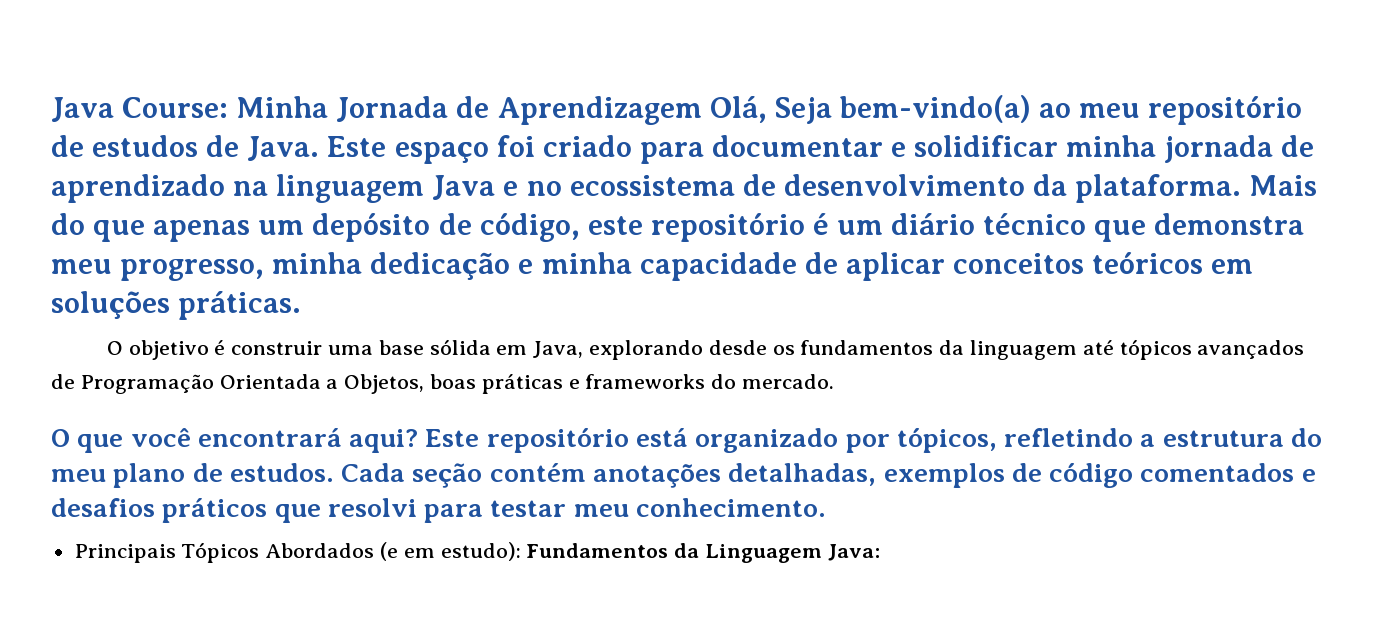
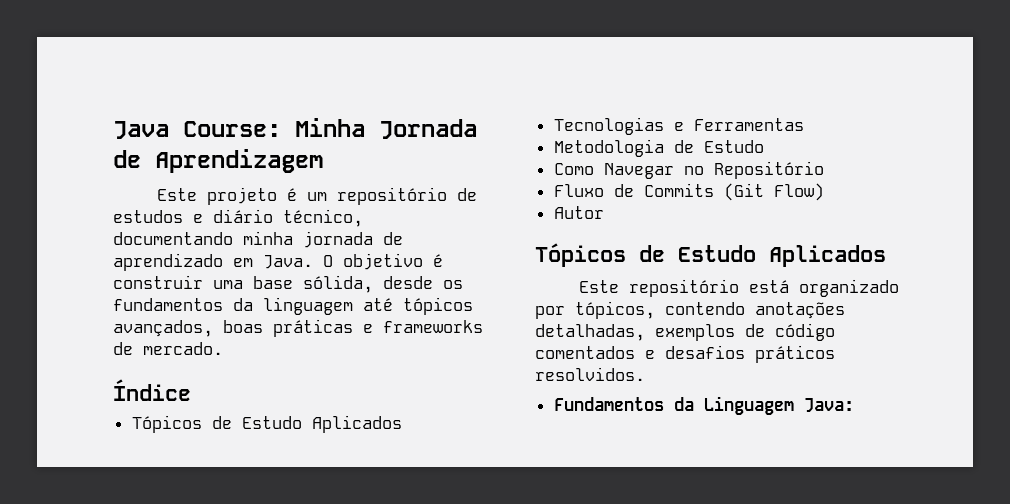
[709,95,1303,125] [51,135,1315,164] [51,174,1318,203] [51,213,1305,242] [51,252,1254,281] [51,291,302,320] Olá, Seja bem-vindo(a) ao meu repositório de estudos de Java. Este espaço foi criado para documentar e solidificar minha jornada de aprendizado na linguagem Java e no ecossistema de desenvolvimento da plataforma. Mais do que apenas um depósito de código, este repositório é um diário técnico que demonstra meu progresso, minha dedicação e minha capacidade de aplicar conceitos teóricos em soluções práticas. // -> [156,187,477,205] [113,209,363,227] [113,231,403,248] [113,253,313,271] // Este projeto é um repositório de estudos e diário técnico, documentando minha jornada de aprendizado em Java.
[429,339,704,360] sólida em Java, explorando -> [303,275,373,293] sólida,
[1197,340,1305,359] [51,374,425,394] avançados de Programação Orientada a Objetos, -> [113,320,213,337] avançados,
[711,374,737,389] do -> [113,342,133,355] de
[51,428,419,453] O que você encontrará aqui? -> [113,379,191,401] [131,415,402,433] [553,117,804,135] [553,139,764,157] [553,161,824,179] [553,183,824,201] [553,206,604,219] [535,243,886,267] Índice // Tópicos de Estudo Aplicados // Tecnologias e Ferramentas // Metodologia de Estudo // Como Navegar no Repositório // Fluxo de Commits (Git Flow) // Autor // Tópicos de Estudo Aplicados //
[1004,428,1323,447] [51,463,586,488] refletindo a estrutura do meu plano de estudos. Cada seção contém -> [665,302,745,315] contendo
[274,498,827,523] [74,542,521,563] que resolvi para testar meu conhecimento. // Principais Tópicos Abordados (e em estudo): -> [535,367,645,381] resolvidos. //

